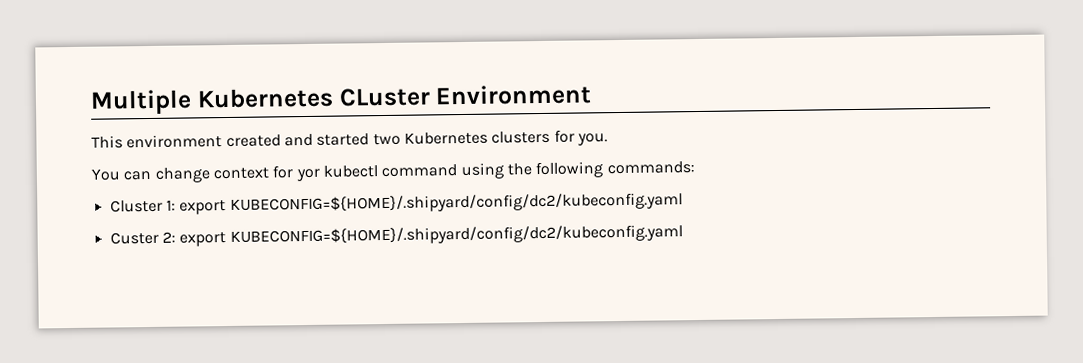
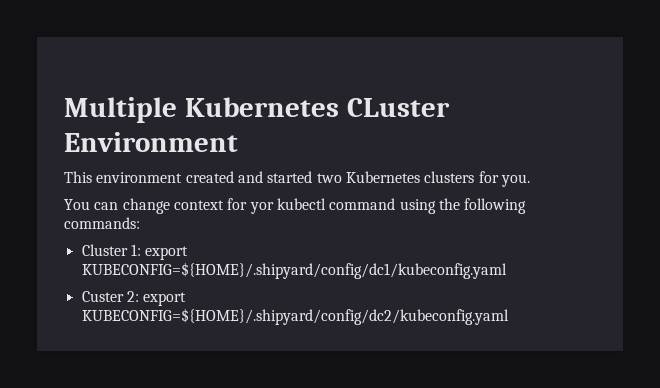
[229,192,683,214] KUBECONFIG=${HOME}/.shipyard/config/dc2/kubeconfig.yaml -> [81,262,507,279] KUBECONFIG=${HOME}/.shipyard/config/dc1/kubeconfig.yaml

